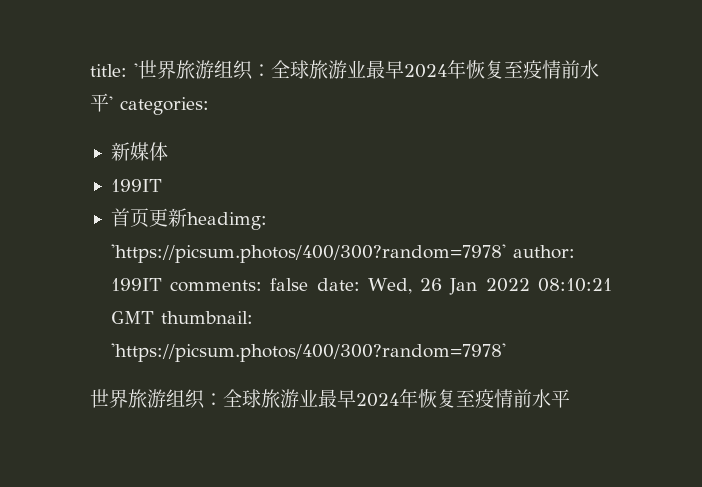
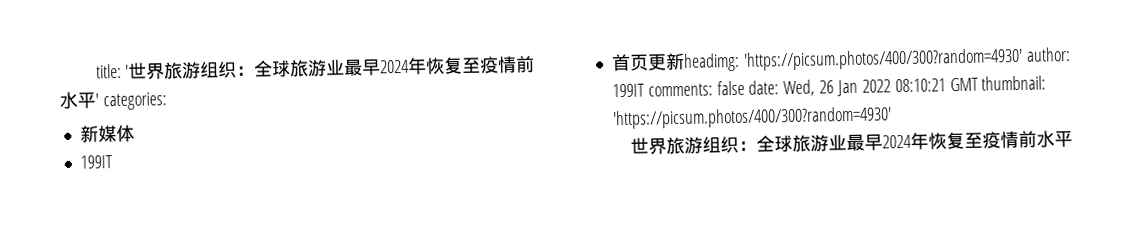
[110,244,506,263] 'https://picsum.photos/400/300?random=7978' -> [742,47,1023,71] 'https://picsum.photos/400/300?random=4930'
[110,343,506,362] 'https://picsum.photos/400/300?random=7978' -> [611,106,892,130] 'https://picsum.photos/400/300?random=4930'

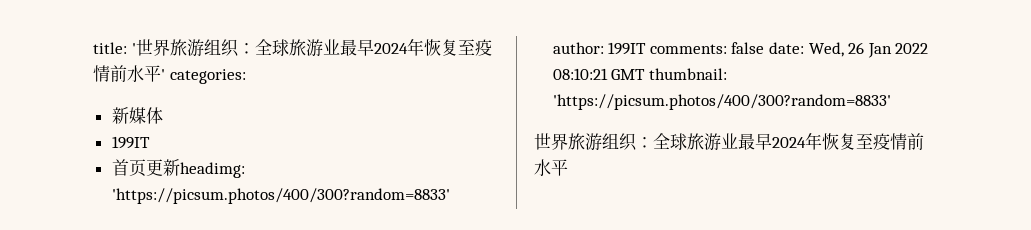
[742,47,1023,71] 'https://picsum.photos/400/300?random=4930' -> [111,188,450,204] 'https://picsum.photos/400/300?random=8833'
[611,106,892,130] 'https://picsum.photos/400/300?random=4930' -> [552,94,891,110] 'https://picsum.photos/400/300?random=8833'

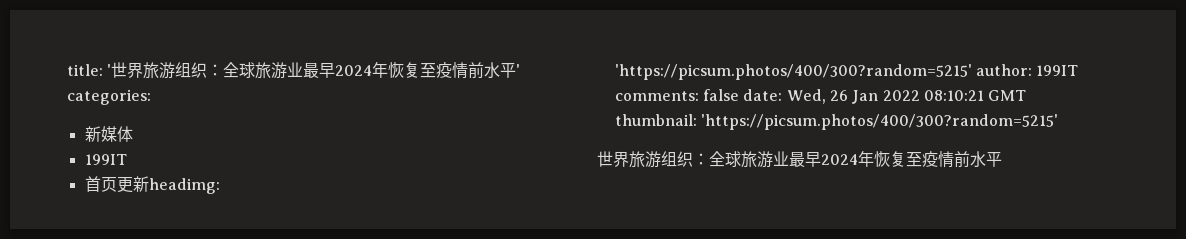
[111,188,450,204] 'https://picsum.photos/400/300?random=8833' -> [614,64,972,80] 'https://picsum.photos/400/300?random=5215'
[552,94,891,110] 'https://picsum.photos/400/300?random=8833' -> [700,114,1058,130] 'https://picsum.photos/400/300?random=5215'

